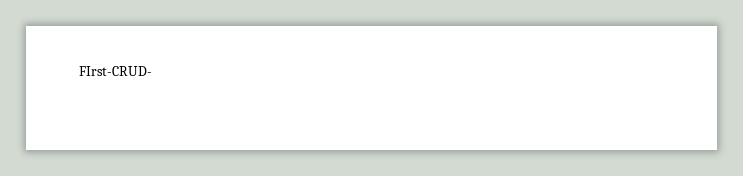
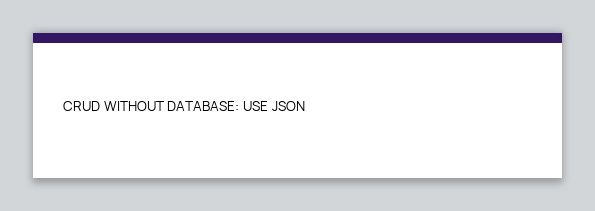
[79,66,152,76] FIrst-CRUD- -> [63,101,305,111] CRUD WITHOUT DATABASE: USE JSON

